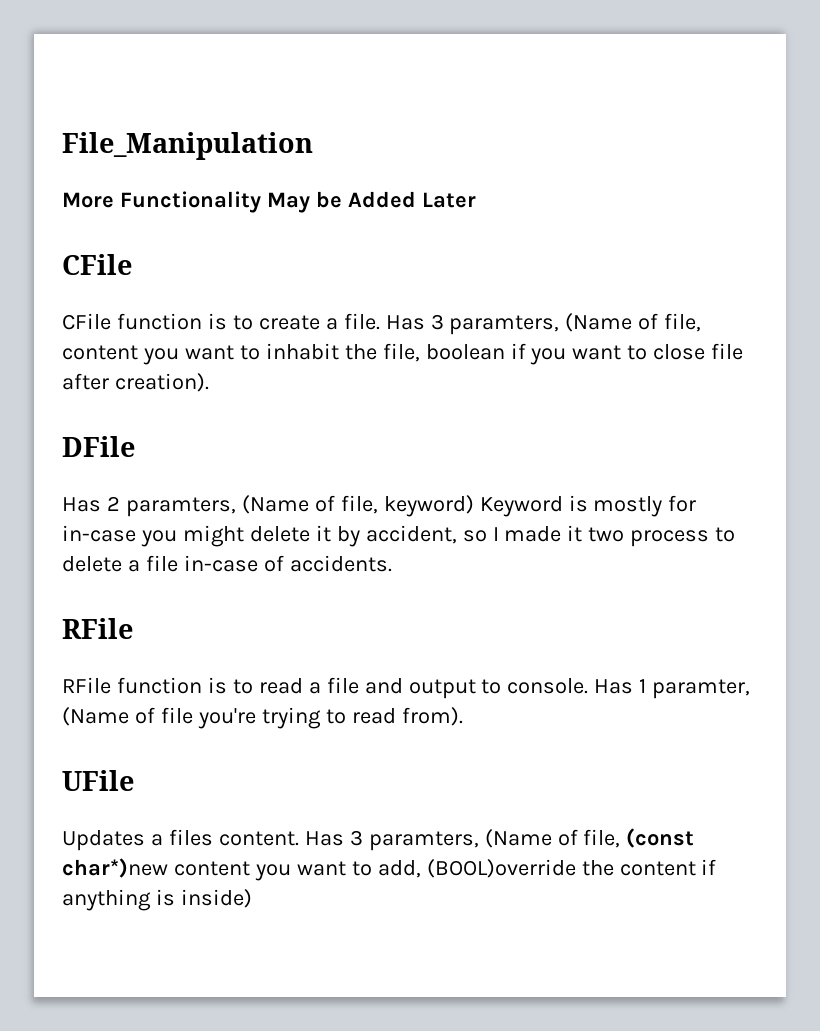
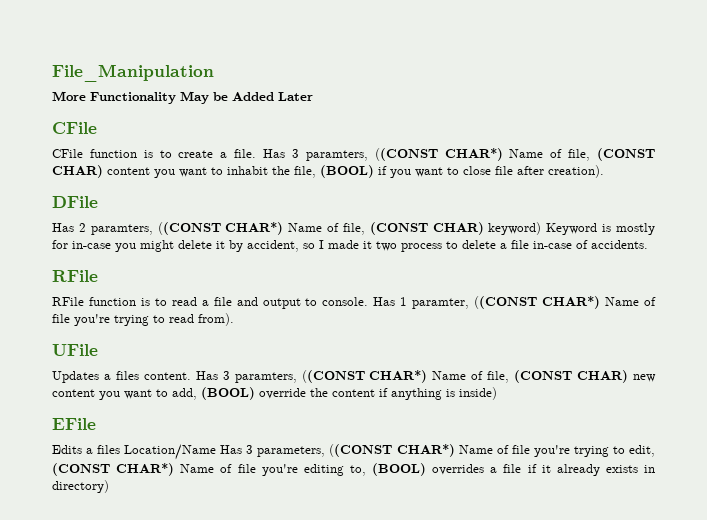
[565,313,702,332] (Name of file, -> [374,148,656,161] [52,165,103,178] ((CONST CHAR*) Name of file, (CONST CHAR)
[425,344,505,360] boolean -> [320,165,374,178] (BOOL)
[241,495,378,514] (Name of file, -> [157,222,484,235] ((CONST CHAR*) Name of file, (CONST CHAR)
[62,707,129,726] (Name -> [474,296,640,309] ((CONST CHAR*) Name
[484,828,695,848] [62,858,168,878] (Name of file, (const char*)new -> [301,370,656,383] ((CONST CHAR*) Name of file, (CONST CHAR) new
[426,859,576,878] (BOOL)override -> [201,387,306,400] (BOOL) override
(252, 898) none -> [52,418,96,430] [52,444,656,460] [52,463,655,476] [52,480,109,493] // EFile // Edits a files Location/Name Has 3 parameters, ((CONST CHAR*) Name of file you're trying to edit, (CONST CHAR*) Name of file you're editing to, (BOOL) overrides a file if it already exists in directory)

